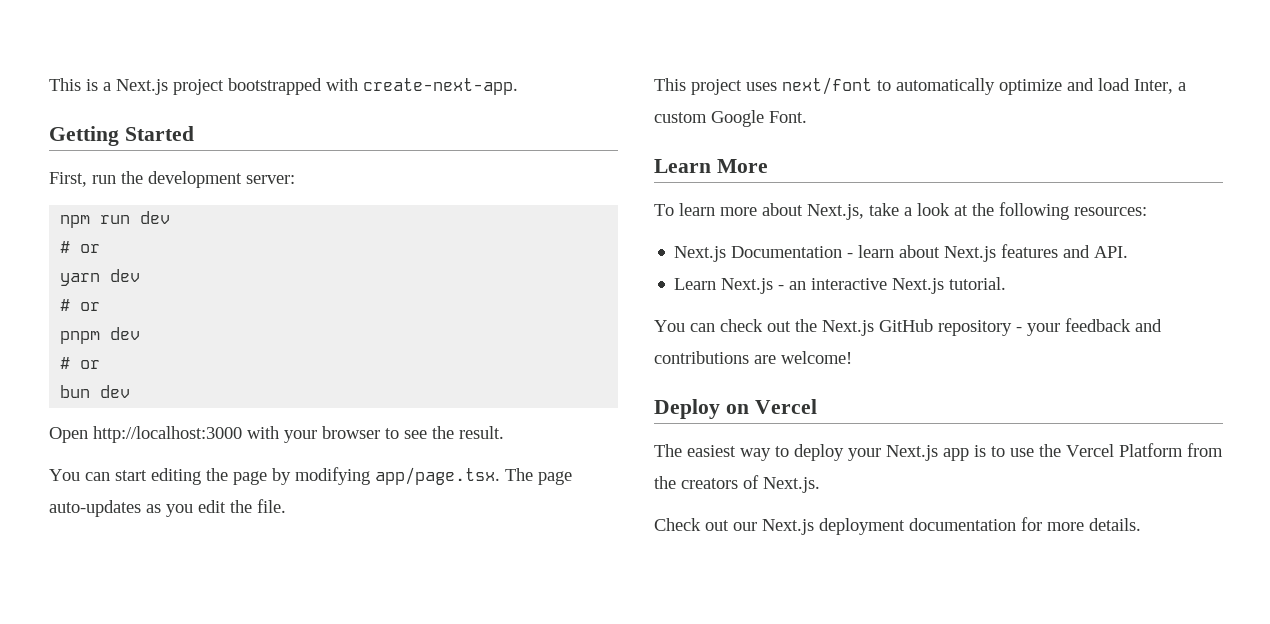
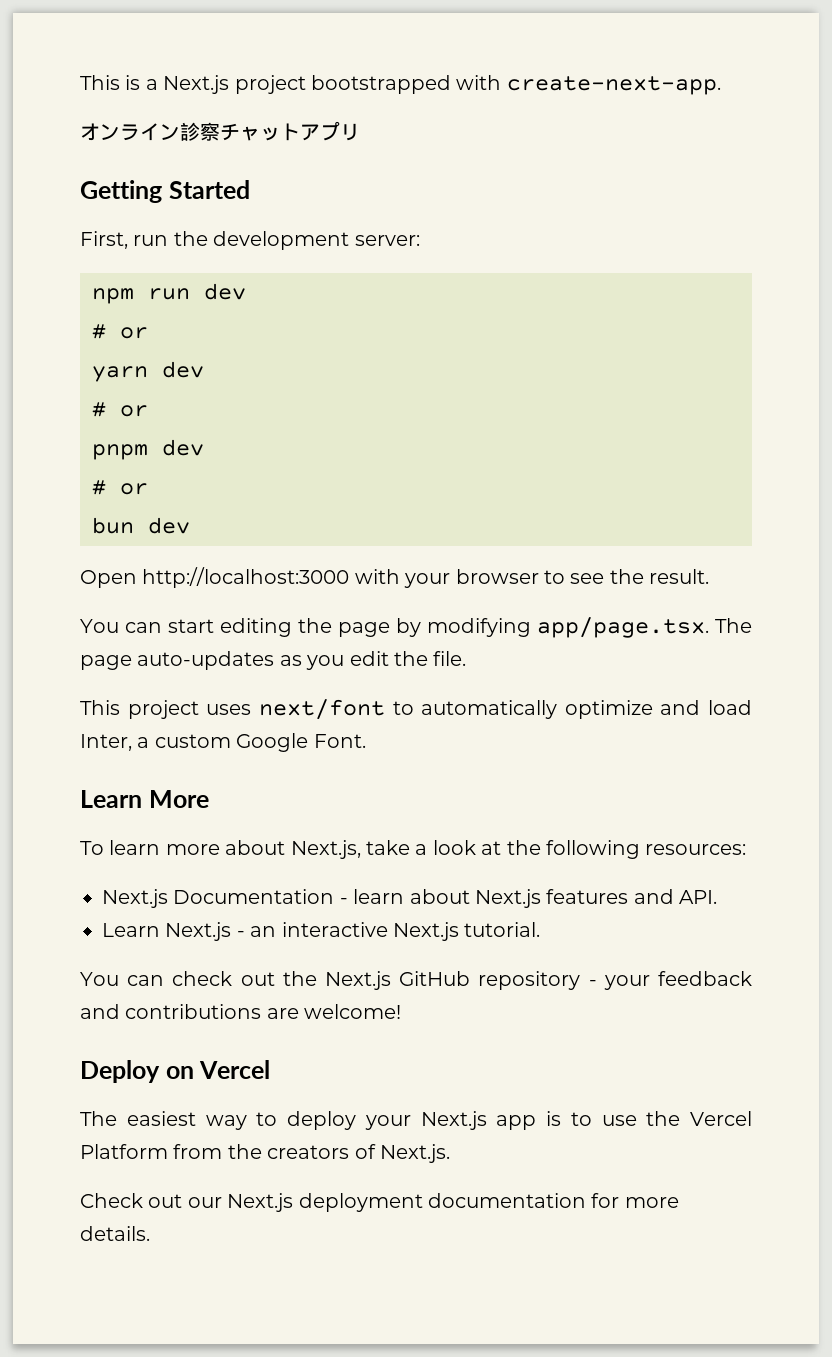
(518, 86) none -> [80,121,360,141] // オンライン診察チャットアプリ

